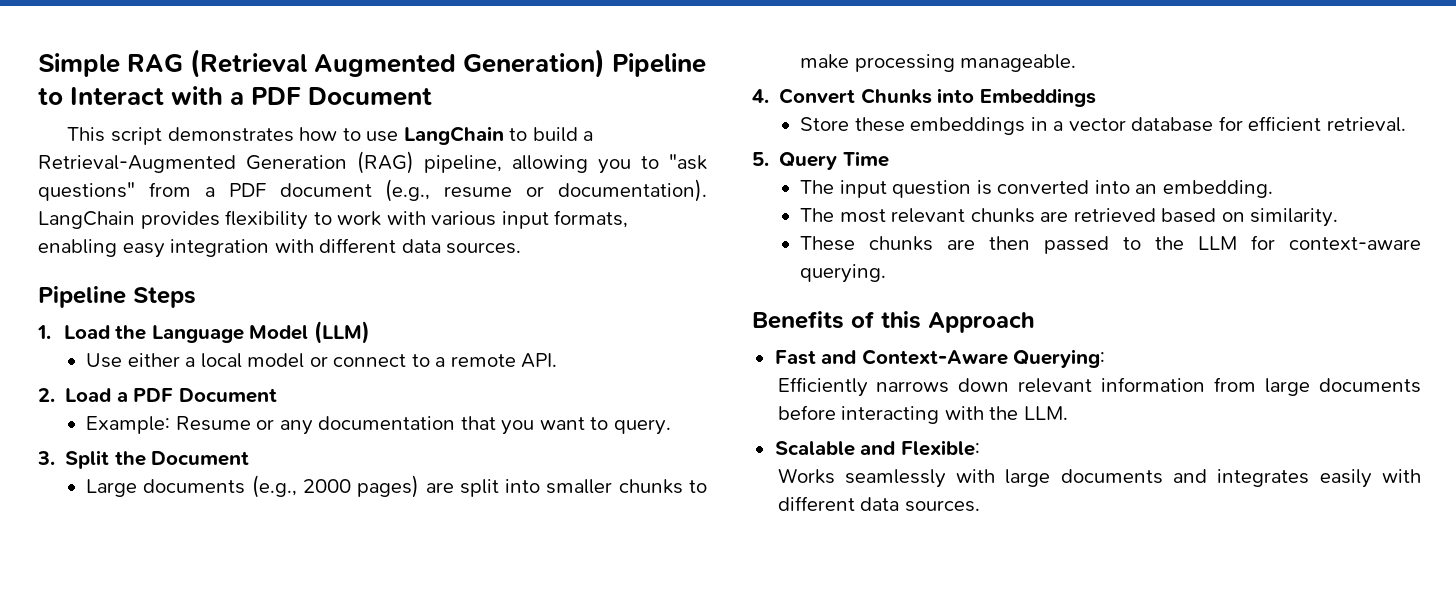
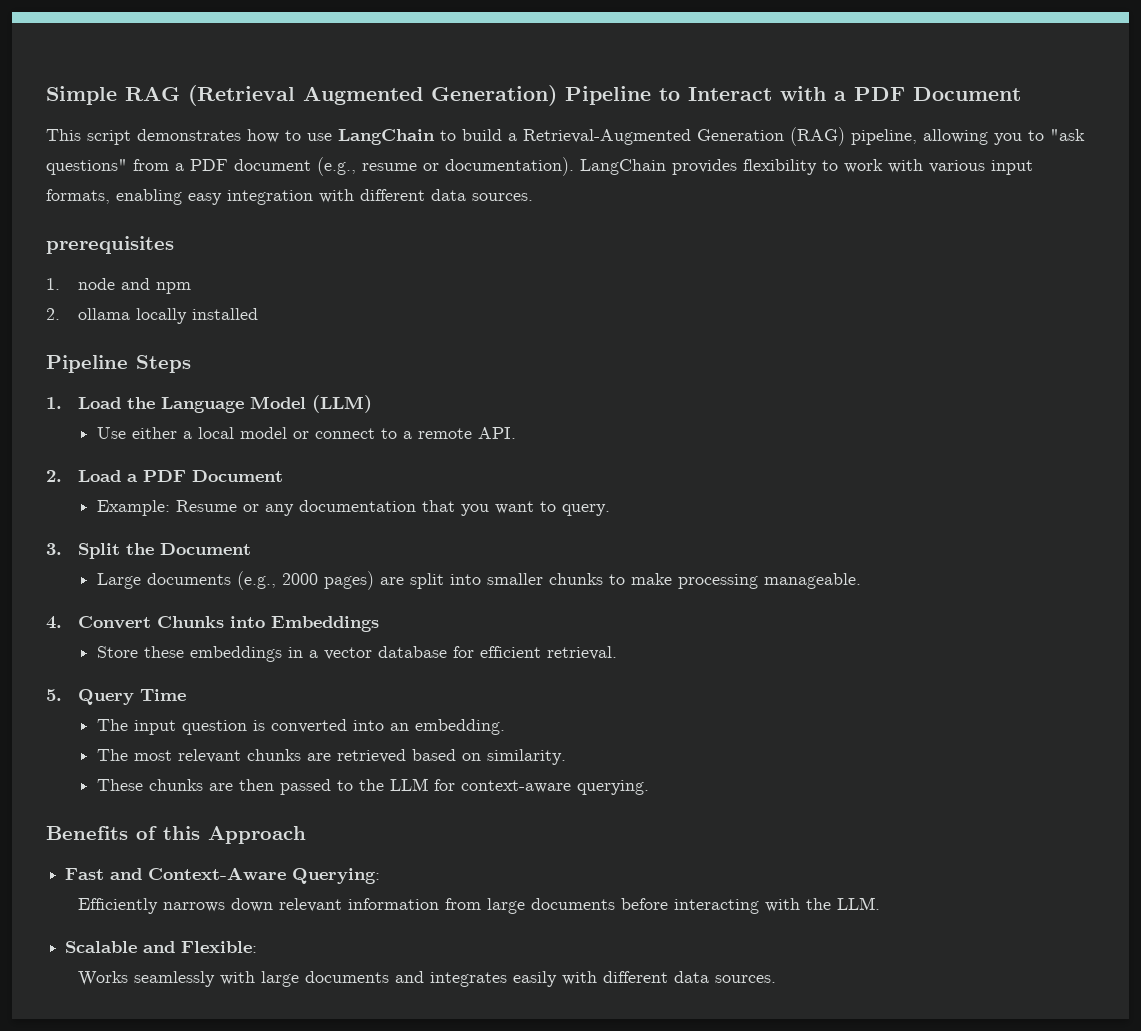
(522, 248) none -> [46,236,174,254] [46,278,191,294] [46,308,258,324] // prerequisites // 1. node and npm // 2. ollama locally installed

